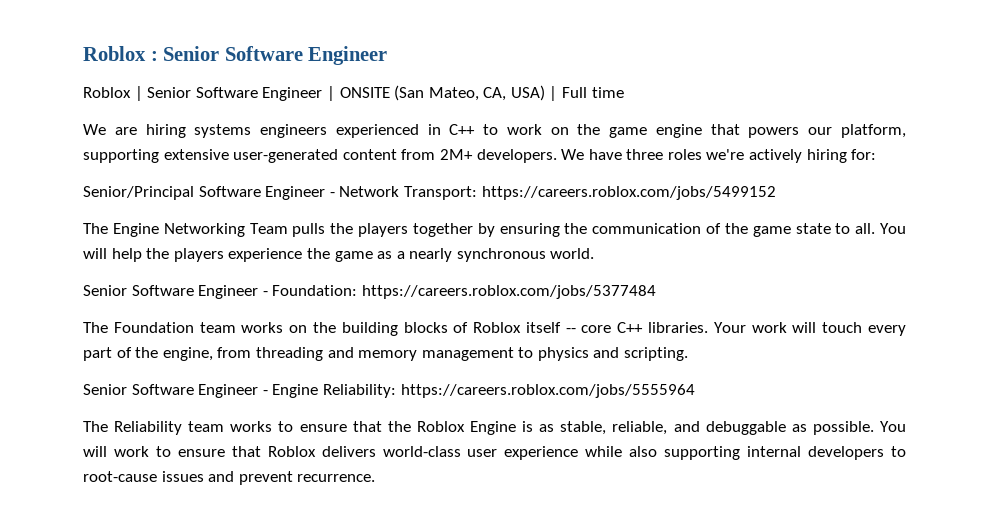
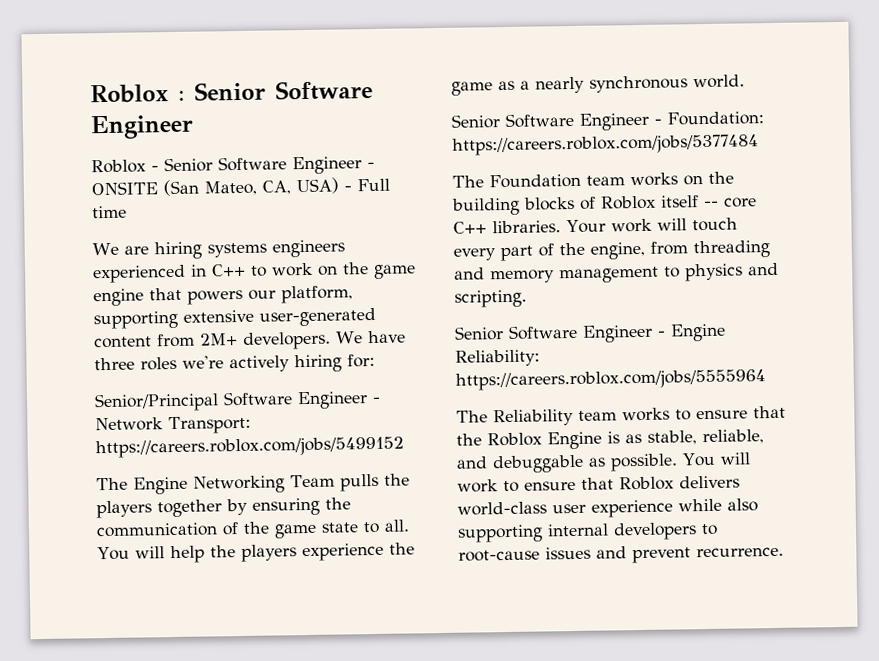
[134,86,335,101] | Senior Software Engineer | -> [151,156,375,175] - Senior Software Engineer -
[549,86,558,101] | -> [344,185,352,192] -

